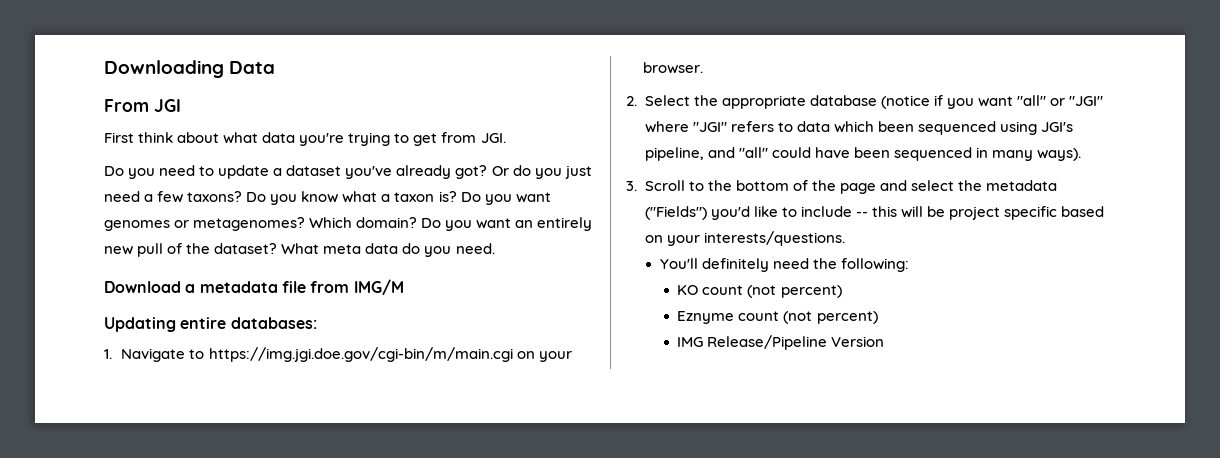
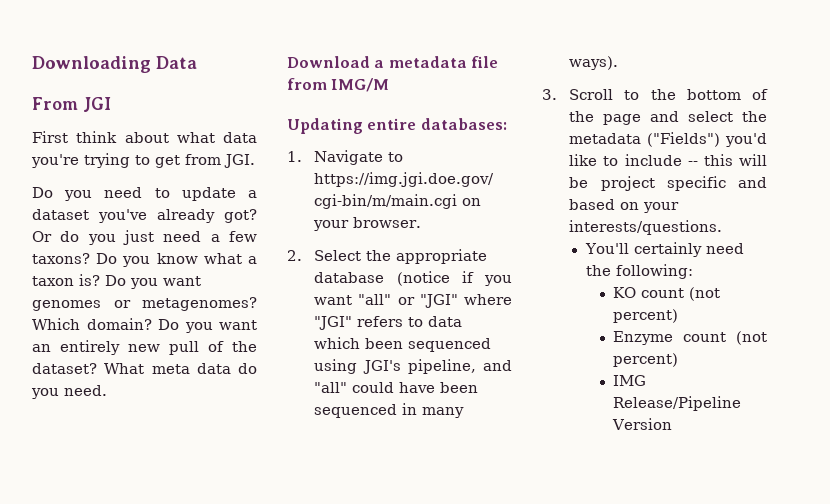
(1057, 213) none -> [738,177,767,188] and
[701,258,769,272] definitely -> [633,242,702,257] certainly
[677,311,735,324] Eznyme -> [613,331,674,345] Enzyme

